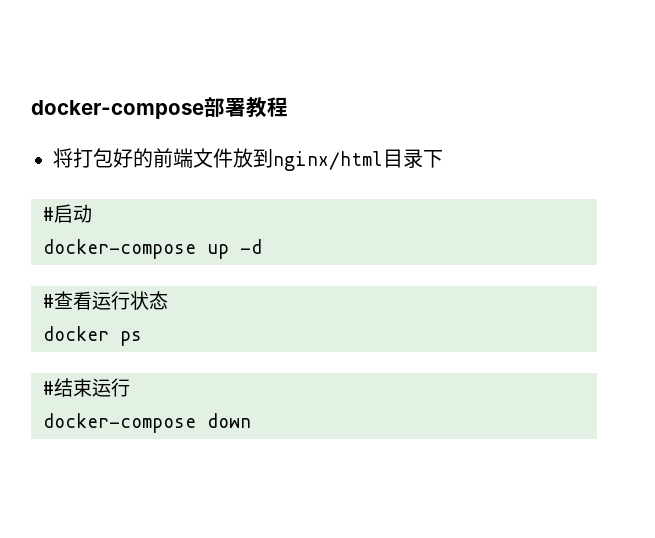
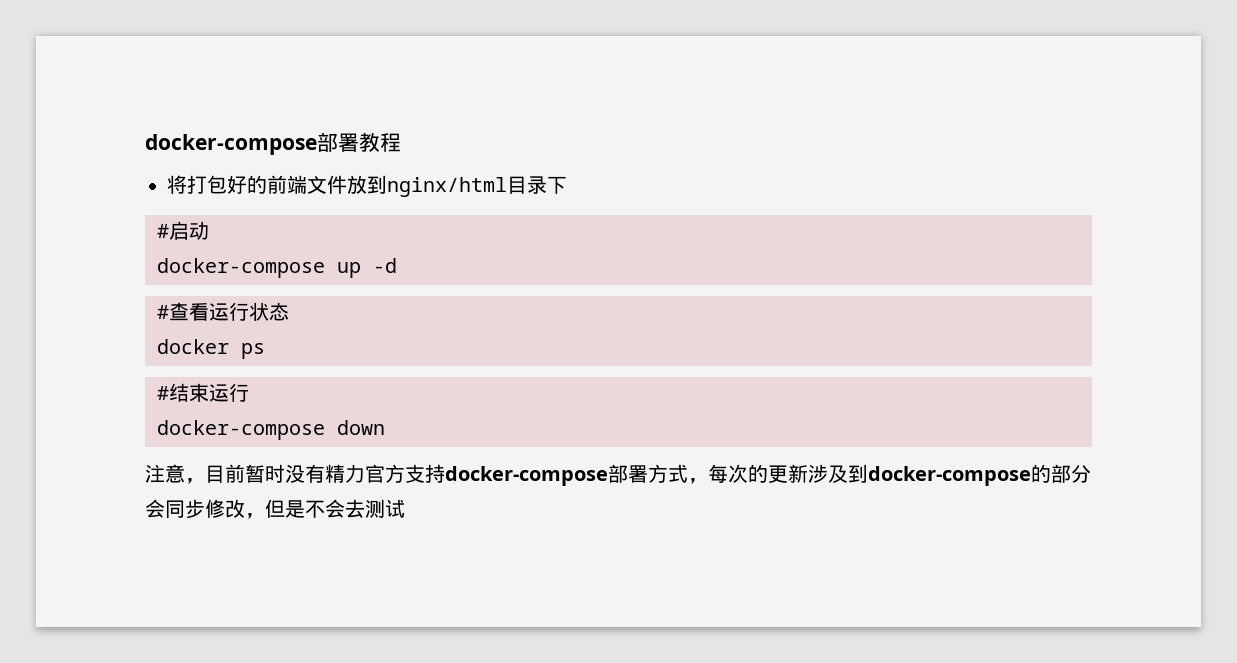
(251, 420) none -> [145,464,1091,486] [145,499,405,519] // 注意，目前暂时没有精力官方支持docker-compose部署方式，每次的更新涉及到docker-compose的部分会同步修改，但是不会去测试

